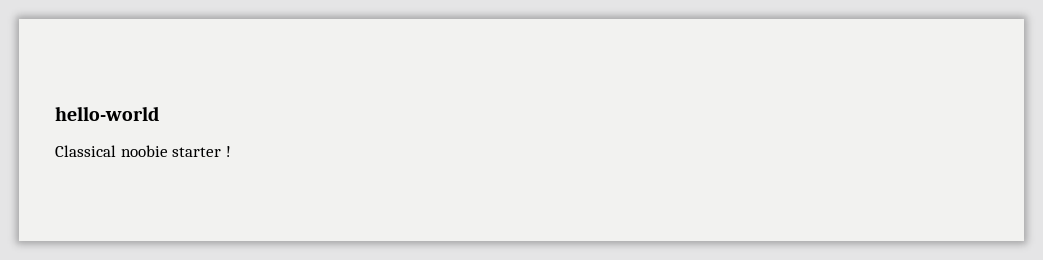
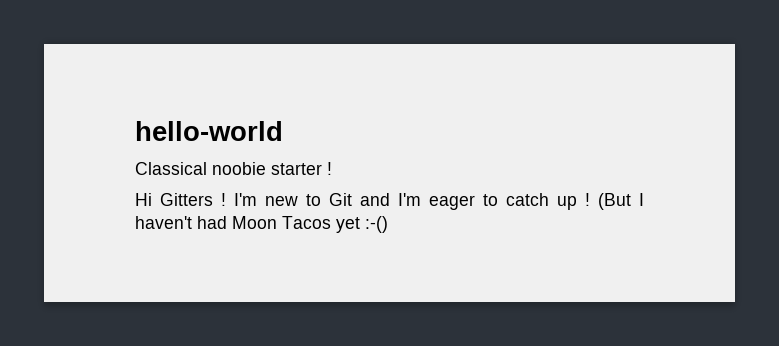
(231, 151) none -> [135,193,644,210] [135,216,388,233] // Hi Gitters ! I'm new to Git and I'm eager to catch up ! (But I haven't had Moon Tacos yet :-()

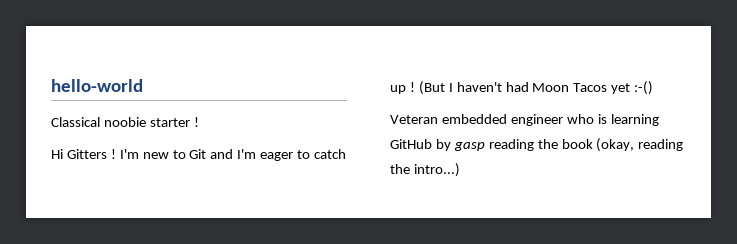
(388, 224) none -> [390,114,659,126] [390,138,684,152] [390,163,460,177] // Veteran embedded engineer who is learning GitHub by gasp reading the book (okay, reading the intro...)

